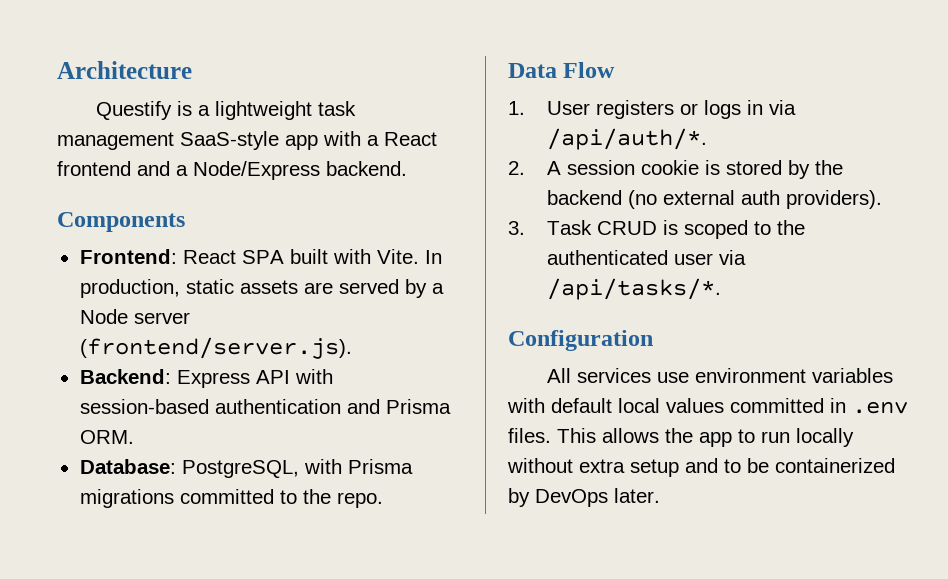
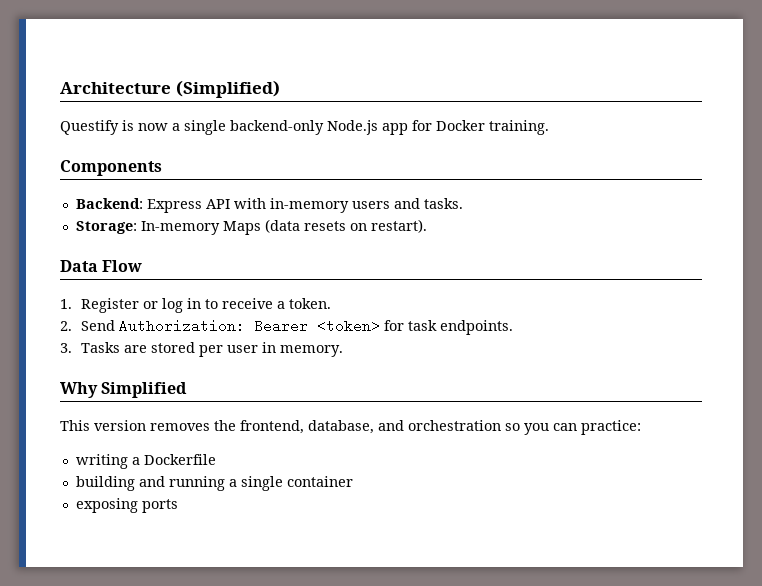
(192, 70) none -> [175,80,280,98] (Simplified)
[197,101,356,120] [57,131,437,150] [57,161,407,180] [57,212,185,232] [79,249,442,264] [79,279,444,298] [79,309,190,324] [79,337,352,359] [79,369,333,388] [79,399,451,414] [79,430,134,444] [79,459,413,478] [79,489,383,508] [508,62,616,78] [508,100,797,119] [547,128,708,150] [508,160,844,179] [547,190,883,209] [508,220,806,239] [547,250,747,265] [547,278,722,300] [508,330,653,351] [546,368,893,383] [507,398,908,414] [508,428,854,447] [507,458,895,477] [508,488,660,507] a lightweight task management SaaS-style app with a React frontend and a Node/Express backend. // Components // Frontend: React SPA built with Vite. In production, static assets are served by a Node server (frontend/server.js). // Backend: Express API with session-based authentication and Prisma ORM. // Database: PostgreSQL, with Prisma migrations committed to the repo. // Data Flow // 1. User registers or logs in via /api/auth/*. // 2. A session cookie is stored by the backend (no external auth providers). // 3. Task CRUD is scoped to the authenticated user via /api/tasks/*. // Configuration // All services use environment variables with default local values committed in .env files. This allows the app to run locally without extra setup and to be containerized by DevOps later. -> [138,120,549,135] [60,160,162,176] [75,198,463,213] [75,219,427,235] [60,260,143,272] [60,298,332,313] [60,319,514,335] [60,342,344,357] [60,382,188,398] [60,420,641,435] [75,454,216,469] [75,476,353,491] [75,498,178,513] now a single backend-only Node.js app for Docker training. // Components // Backend: Express API with in-memory users and tasks. // Storage: In-memory Maps (data resets on restart). // Data Flow // 1. Register or log in to receive a token. // 2. Send Authorization: Bearer <token> for task endpoints. // 3. Tasks are stored per user in memory. // Why Simplified // This version removes the frontend, database, and orchestration so you can practice: // writing a Dockerfile // building and running a single container // exposing ports

